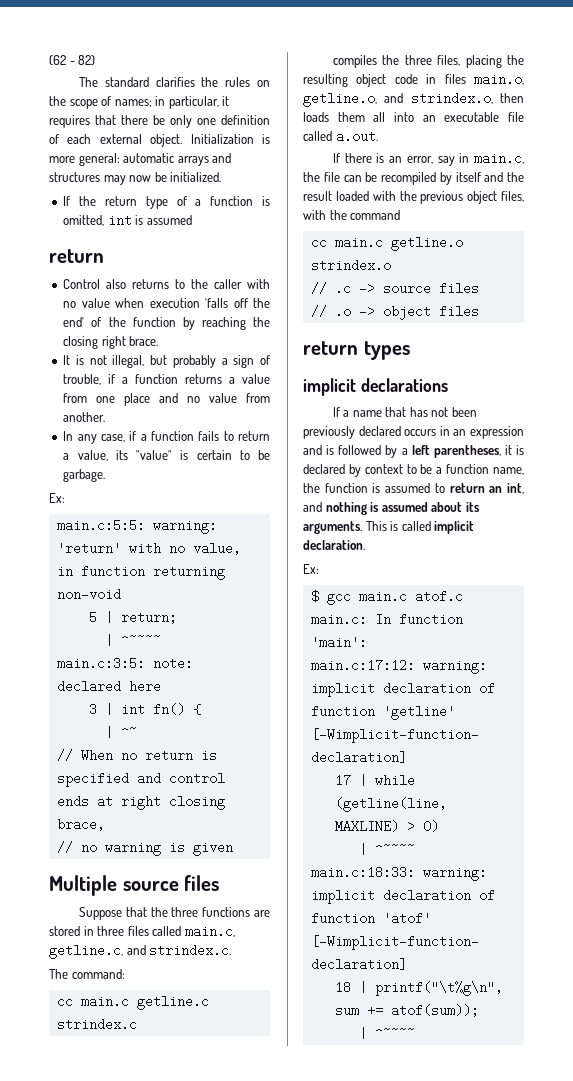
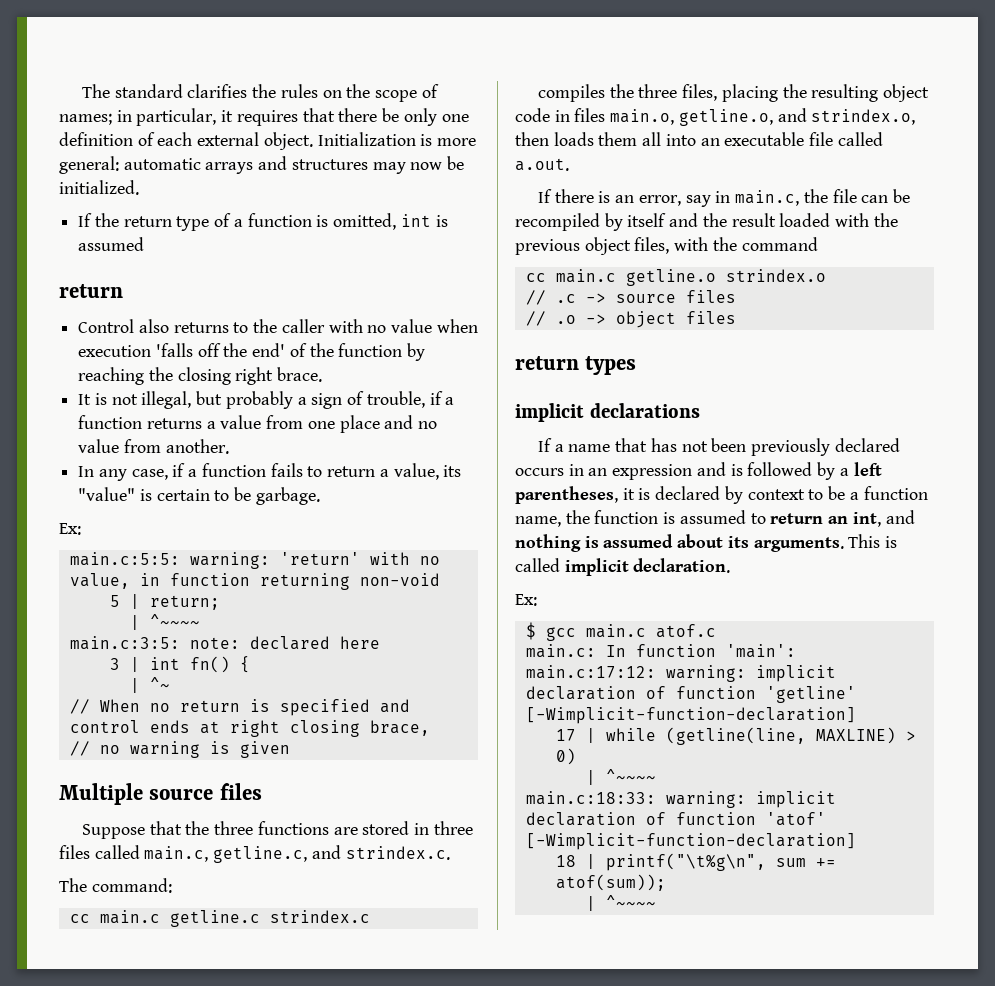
[49,55,96,65] (62 - 82) // -> (82, 91) none

